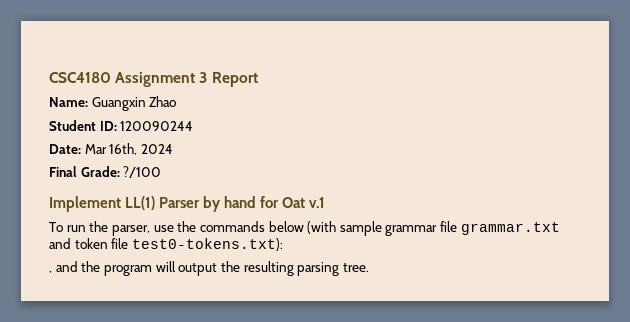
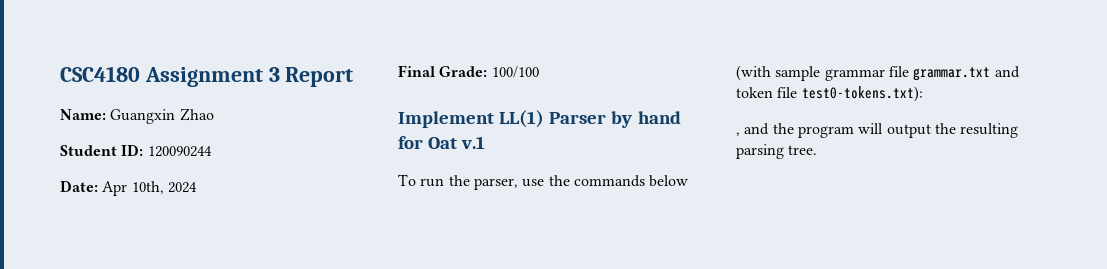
[84,143,138,155] Mar 16th, -> [102,181,164,196] Apr 10th,
[123,166,162,178] ?/100 -> [491,66,539,78] 100/100

